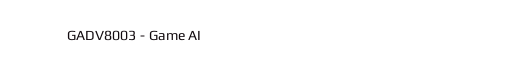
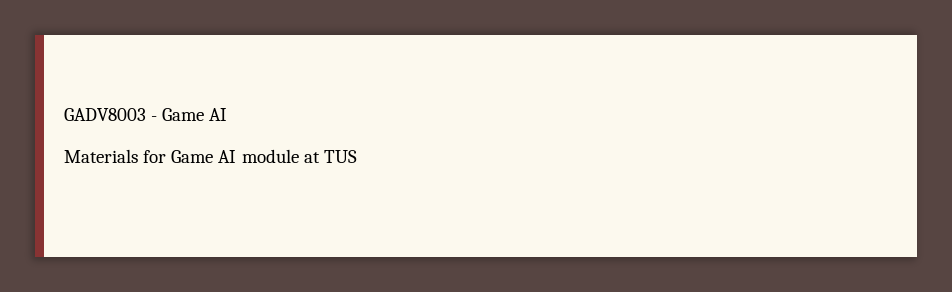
(202, 35) none -> [64,149,357,163] // Materials for Game AI module at TUS

